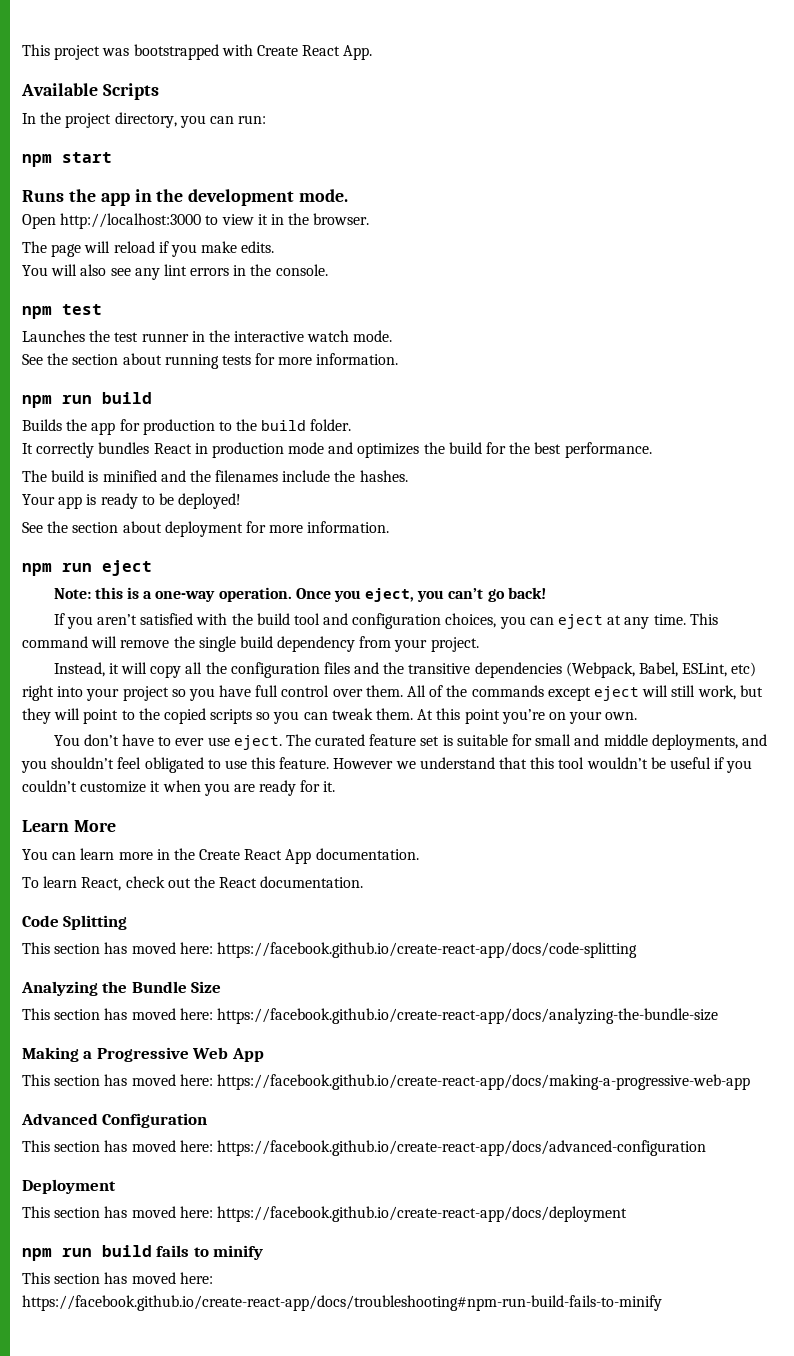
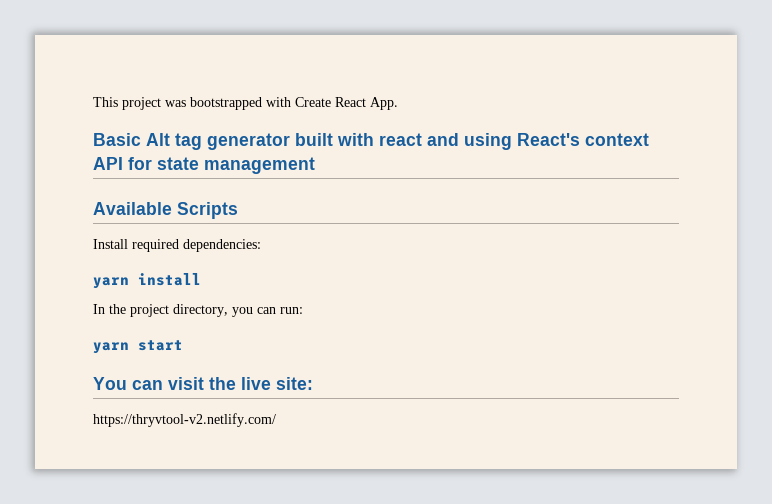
[21,83,159,100] Available Scripts -> [93,133,649,150] [93,157,315,174] [93,202,238,219] [93,239,261,252] [93,273,201,289] Basic Alt tag generator built with react and using React's context API for state management // Available Scripts // Install required dependencies: // yarn install
[22,154,52,167] npm -> [93,342,129,354] yarn
[22,189,349,206] [22,213,370,229] [22,241,275,257] [22,264,328,280] [22,304,102,319] [22,330,393,342] [22,353,399,369] [22,392,152,408] [22,419,352,435] [22,442,652,458] [22,470,408,482] [22,493,242,509] [22,521,390,537] [22,560,152,576] [53,587,546,602] [53,613,718,629] [22,636,479,652] [53,662,757,678] [22,685,763,701] [22,708,638,724] [53,734,767,750] [21,757,753,773] [22,780,336,796] [22,820,116,832] [22,848,419,864] [22,876,364,891] [22,915,128,930] [22,942,637,958] [21,981,222,996] [22,1008,718,1024] [22,1047,264,1062] [22,1074,750,1090] [21,1113,208,1128] [22,1140,706,1156] [22,1179,116,1194] [22,1206,627,1222] [22,1245,264,1261] [22,1272,213,1284] [22,1295,662,1311] Runs the app in the development mode. // Open http://localhost:3000 to view it in the browser. // The page will reload if you make edits. // You will also see any lint errors in the console. // npm test // Launches the test runner in the interactive watch mode. // See the section about running tests for more information. // npm run build // Builds the app for production to the build folder. // It correctly bundles React in production mode and optimizes the build for the best performance. // The build is minified and the filenames include the hashes. // Your app is ready to be deployed! // See the section about deployment for more information. // npm run eject // Note: this is a one-way operation. Once you eject, you can’t go back! // If you aren’t satisfied with the build tool and configuration choices, you can eject at any time. This command will remove the single build dependency from your project. // Instead, it will copy all the configuration files and the transitive dependencies (Webpack, Babel, ESLint, etc) right into your project so you have full control over them. All of the commands except eject will still work, but they will point to the copied scripts so you can tweak them. At this point you’re on your own. // You don’t have to ever use eject. The curated feature set is suitable for small and middle deployments, and you shouldn’t feel obligated to use this feature. However we understand that this tool wouldn’t be useful if you couldn’t customize it when you are ready for it. // Learn More // You can learn more in the Create React App documentation. // To learn React, check out the React documentation. // Code Splitting // This section has moved here: https://facebook.github.io/create-react-app/docs/code-splitting // Analyzing the Bundle Size // This section has moved here: https://facebook.github.io/create-react-app/docs/analyzing-the-bundle-size // Making a Progressive Web App // This section has moved here: https://facebook.github.io/create-react-app/docs/making-a-progressive-web-app // Advanced Configuration // This section has moved here: https://facebook.github.io/create-react-app/docs/advanced-configuration // Deployment // This section has moved here: https://facebook.github.io/create-react-app/docs/deployment // npm run build fails to minify // This section has moved here: https://facebook.github.io/create-react-app/docs/troubleshooting#npm-run-build-fails-to-minify -> [93,377,313,390] [93,413,276,427] You can visit the live site: // https://thryvtool-v2.netlify.com/

